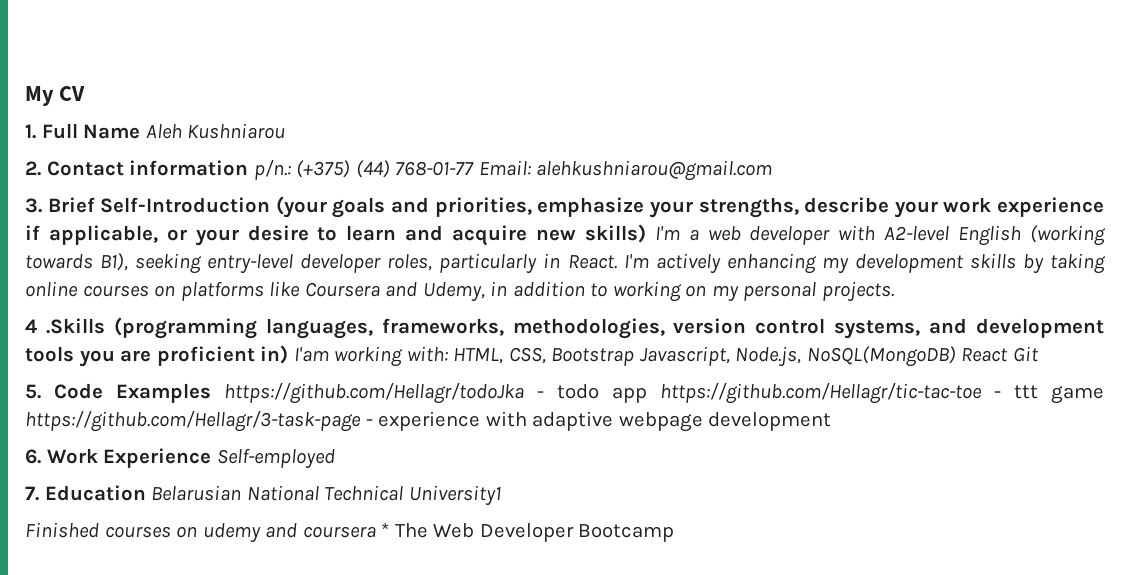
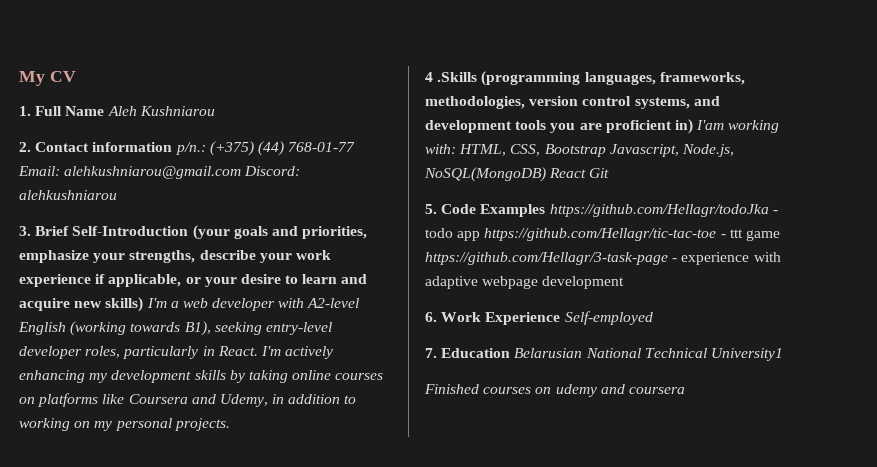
(773, 170) none -> [244,166,301,176] [19,190,117,200] Discord: alehkushniarou
[381,522,675,542] * The Web Developer Bootcamp -> (685, 390) none

